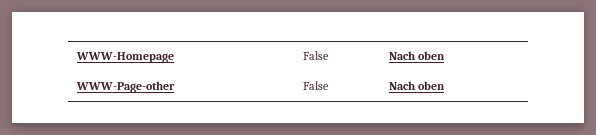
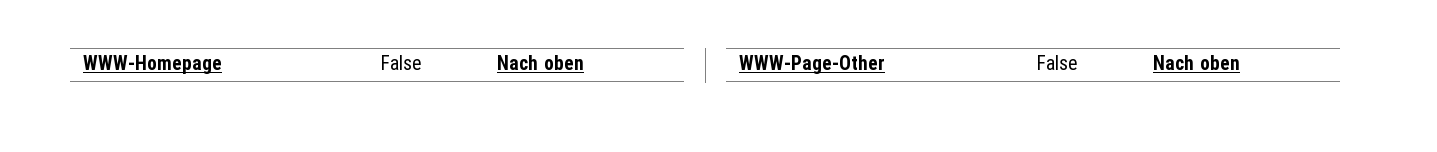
[75,81,175,93] WWW-Page-other -> [739,55,886,74] WWW-Page-Other

